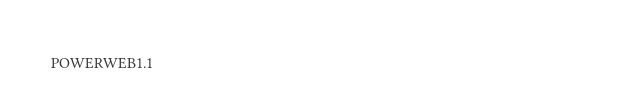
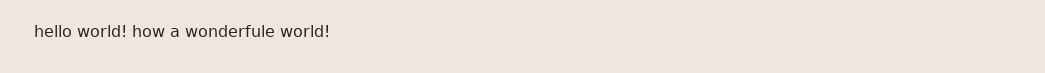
[51,57,153,69] POWERWEB1.1 -> [34,25,330,37] hello world! how a wonderfule world!

